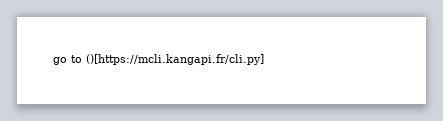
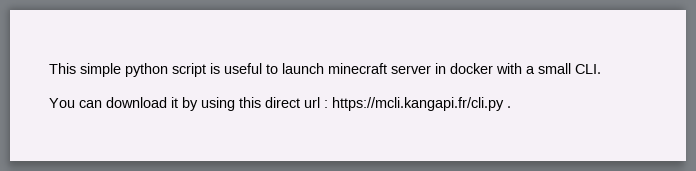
[53,54,264,65] go to ()[https://mcli.kangapi.fr/cli.py] -> [49,63,601,77] [49,97,511,111] This simple python script is useful to launch minecraft server in docker with a small CLI. // You can download it by using this direct url : https://mcli.kangapi.fr/cli.py .

